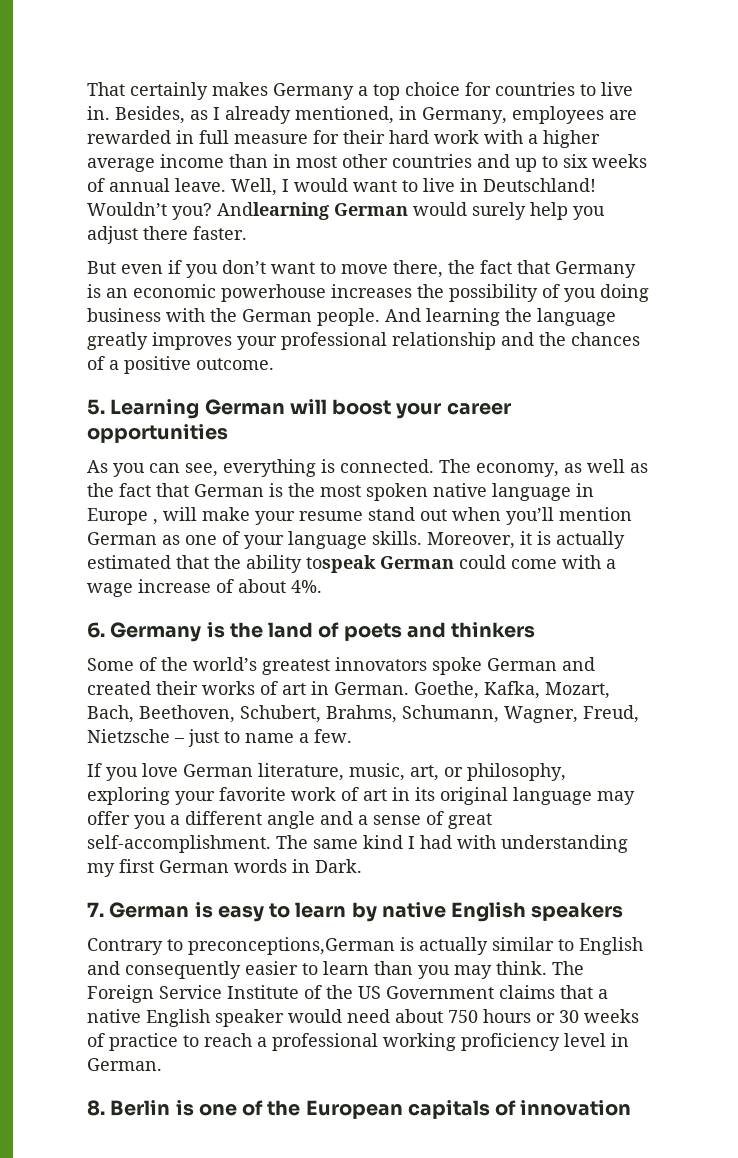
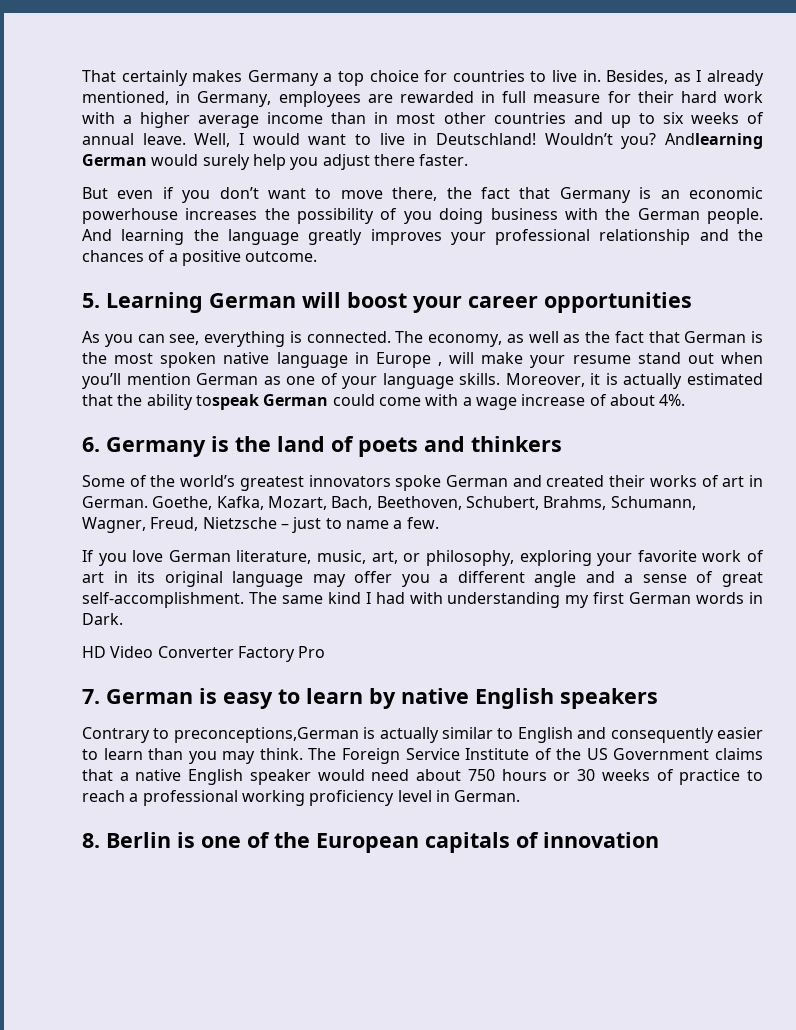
(362, 866) none -> [82,646,326,662] // HD Video Converter Factory Pro

